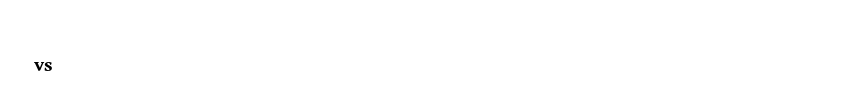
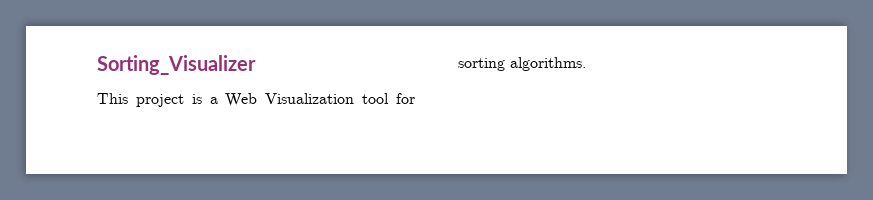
[34,62,53,71] vs -> [97,55,256,75] [97,93,415,107] [458,57,586,71] Sorting_Visualizer // This project is a Web Visualization tool for sorting algorithms.

